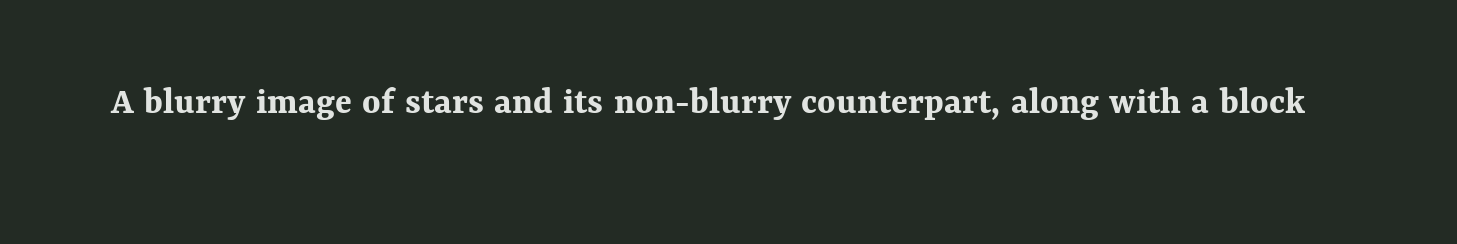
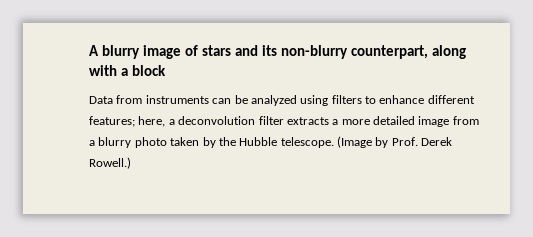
(1305, 100) none -> [89,95,475,106] [89,116,479,127] [89,136,453,148] [89,157,131,169] // Data from instruments can be analyzed using filters to enhance different features; here, a deconvolution filter extracts a more detailed image from a blurry photo taken by the Hubble telescope. (Image by Prof. Derek Rowell.)

